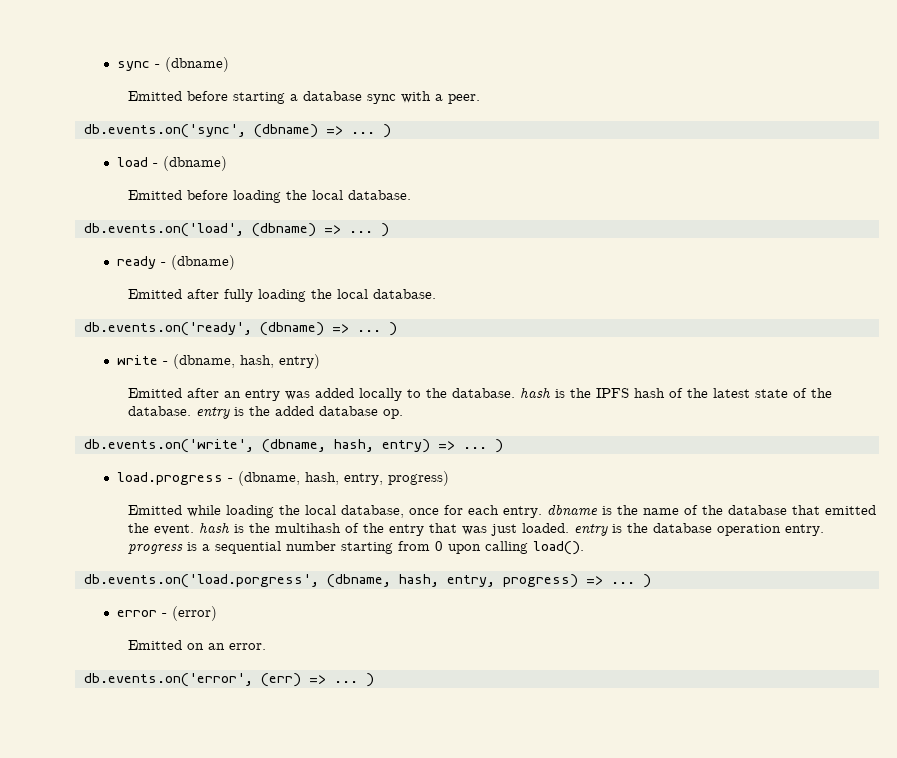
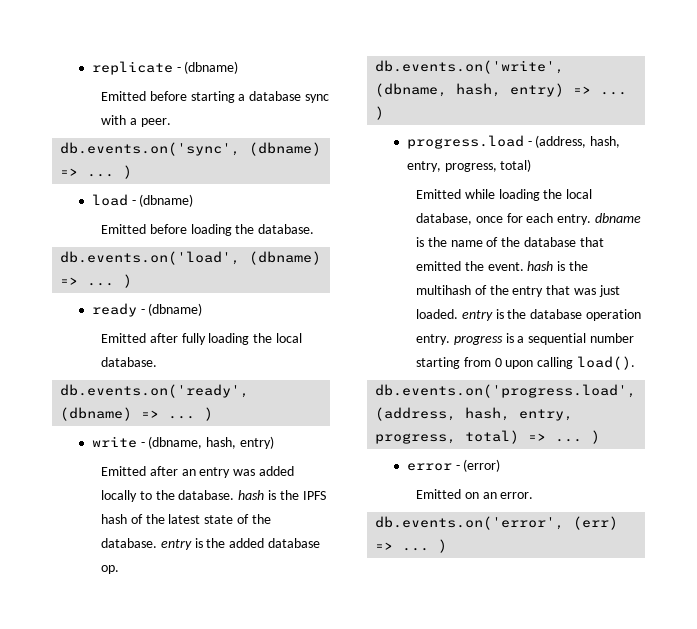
[117,61,151,71] sync -> [91,61,173,75] replicate
[311,190,343,200] local -> (255, 229) none
[117,471,450,486] load.progress - (dbname, hash, entry, progress) -> [406,135,621,149] [406,159,532,172] progress.load - (address, hash, entry, progress, total)
[83,574,578,588] db.events.on('load.porgress', (dbname, hash, entry, progress) -> [375,384,637,398] [375,407,574,421] [375,430,520,444] db.events.on('progress.load', (address, hash, entry, progress, total)

